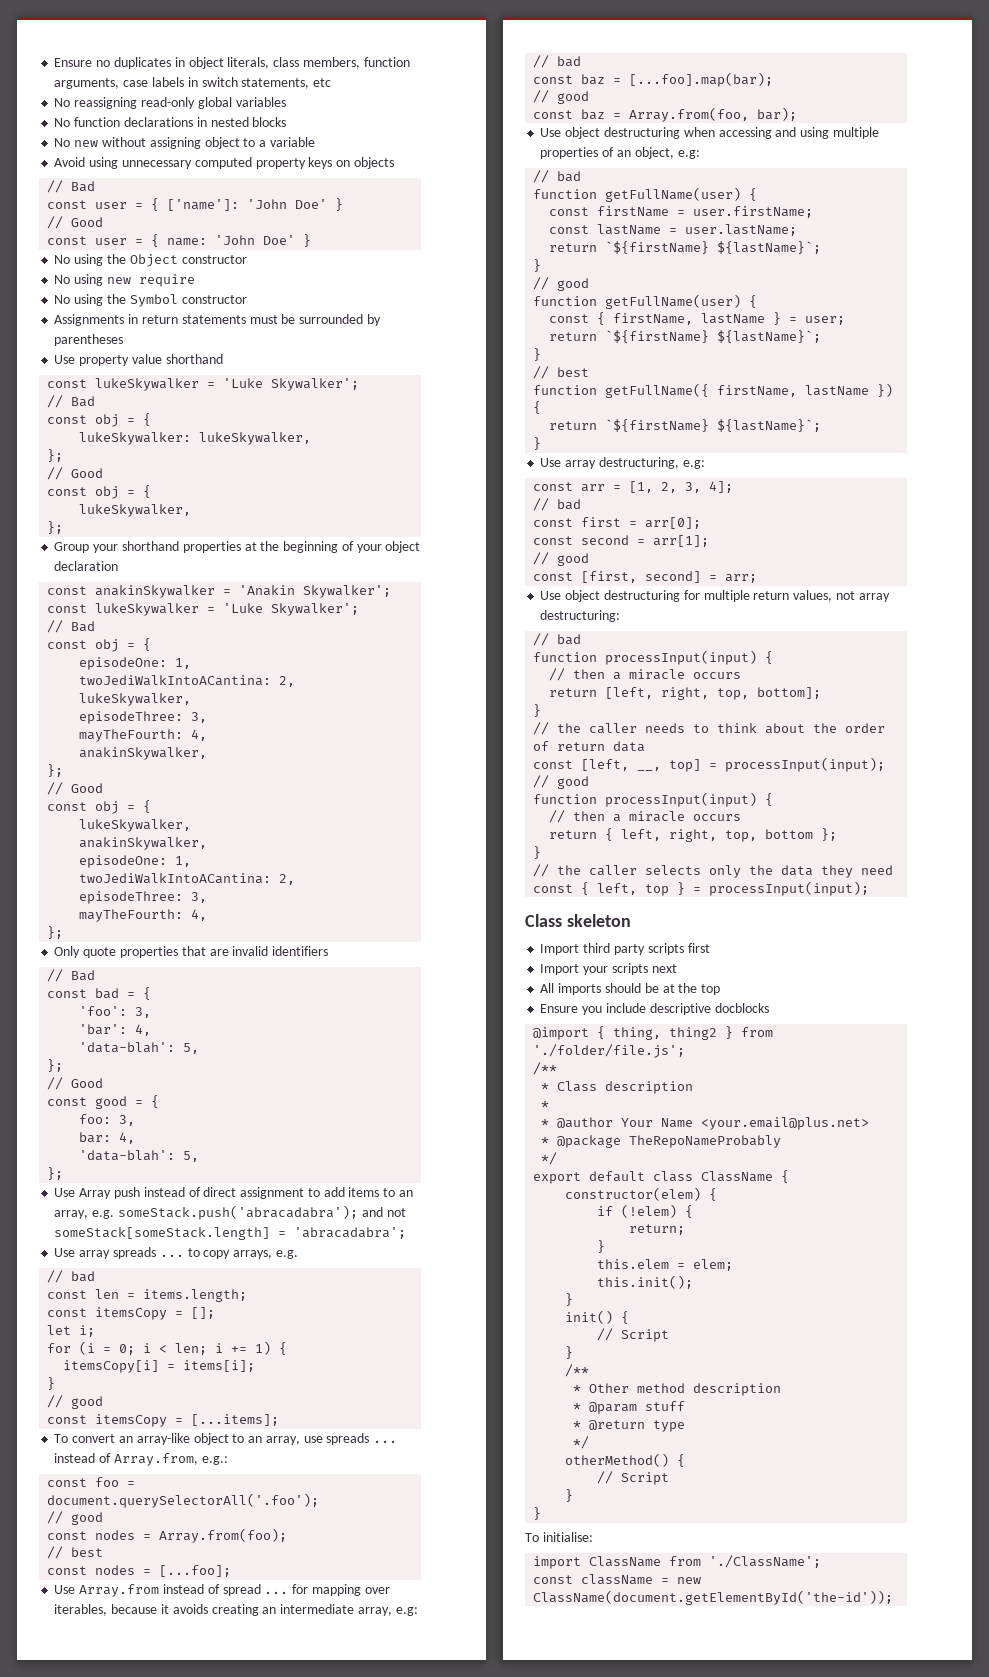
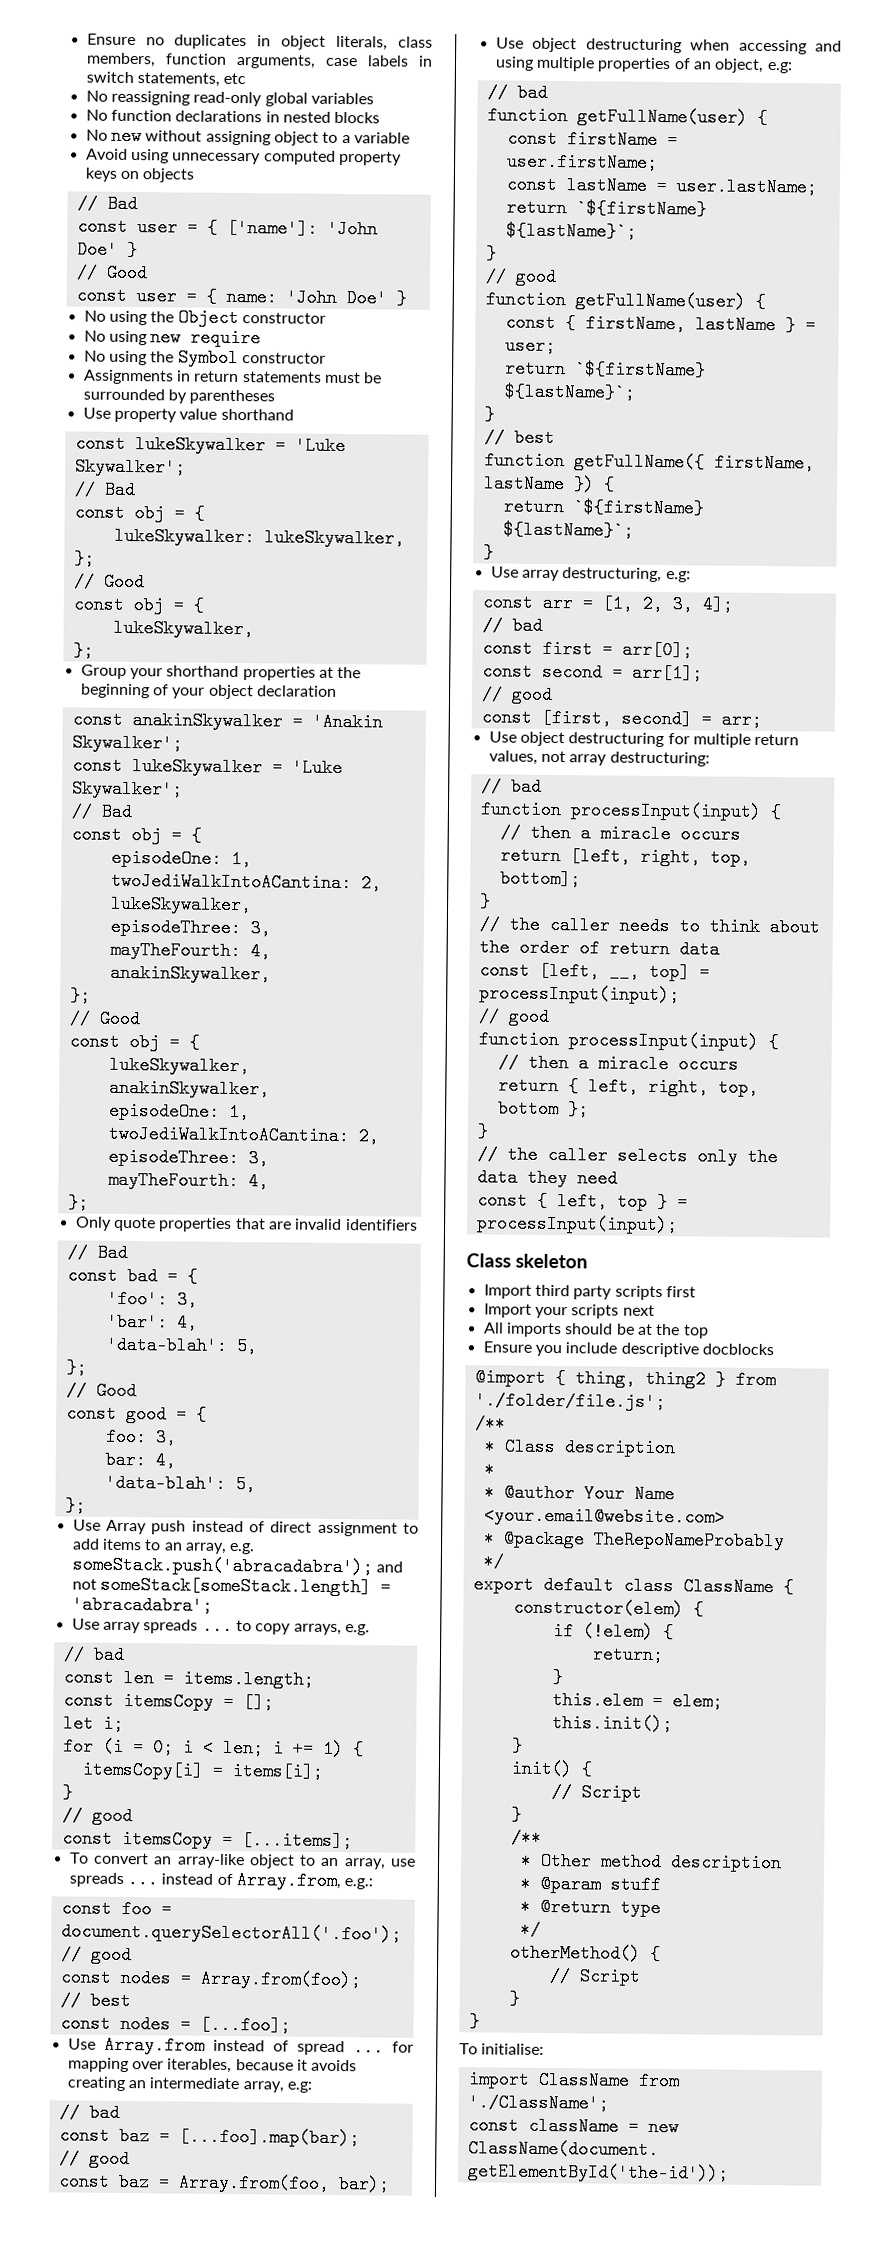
[701,1117,870,1130] <your.email@plus.net> -> [483,1506,725,1527] <your.email@website.com>

